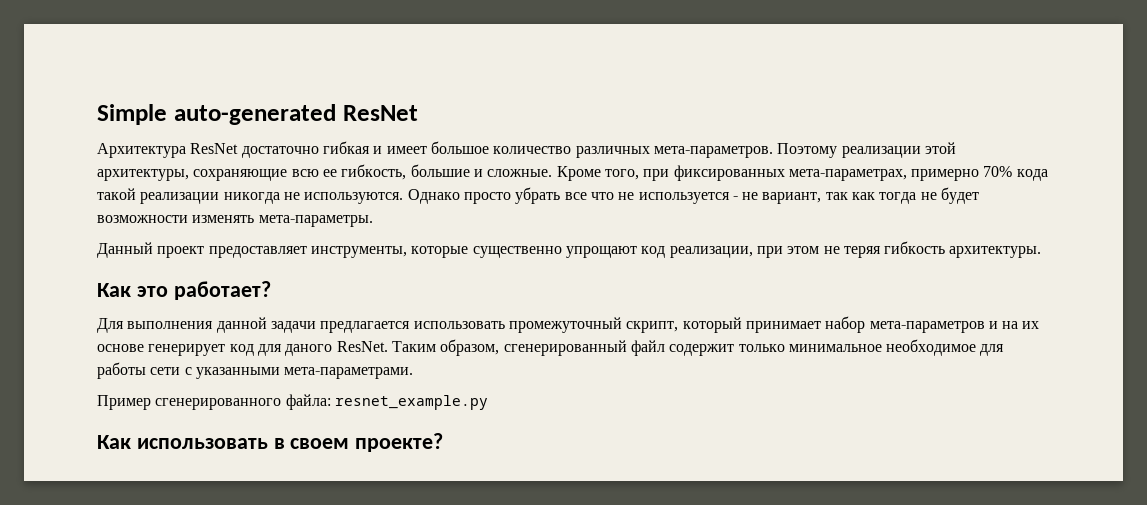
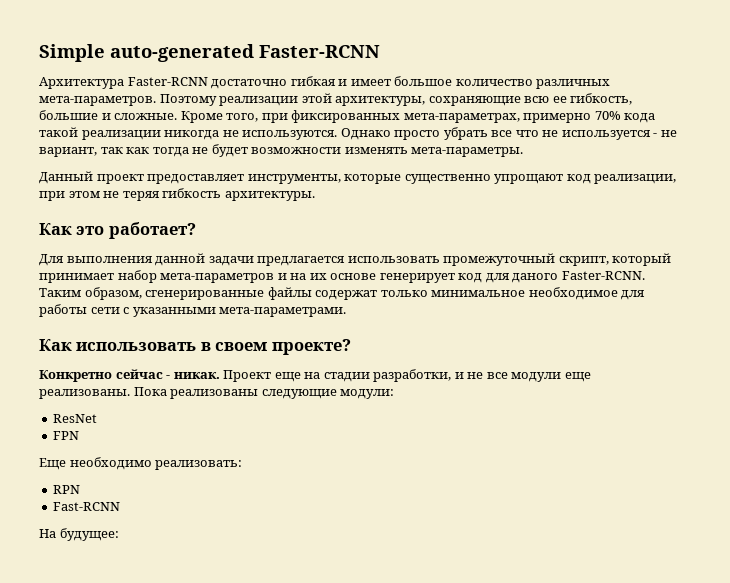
[342,105,418,121] ResNet -> [259,45,380,58] Faster-RCNN
[190,143,239,154] ResNet -> [127,77,208,86] Faster-RCNN
[336,341,388,352] ResNet. -> [561,271,645,280] Faster-RCNN.
[503,340,735,356] сгенерированный файл содержит -> [145,287,378,300] сгенерированные файлы содержат
[97,394,488,410] // Пример сгенерированного файла: resnet_example.py -> (347, 312) none
(444, 442) none -> [39,369,591,382] [39,387,395,399] [53,414,98,423] [53,431,80,440] [39,457,243,470] [53,485,81,494] [53,502,121,511] [39,528,119,541] // Конкретно сейчас - никак. Проект еще на стадии разработки, и не все модули еще реализованы. Пока реализованы следующие модули: // ResNet // FPN // Еще необходимо реализовать: // RPN // Fast-RCNN // На будущее:

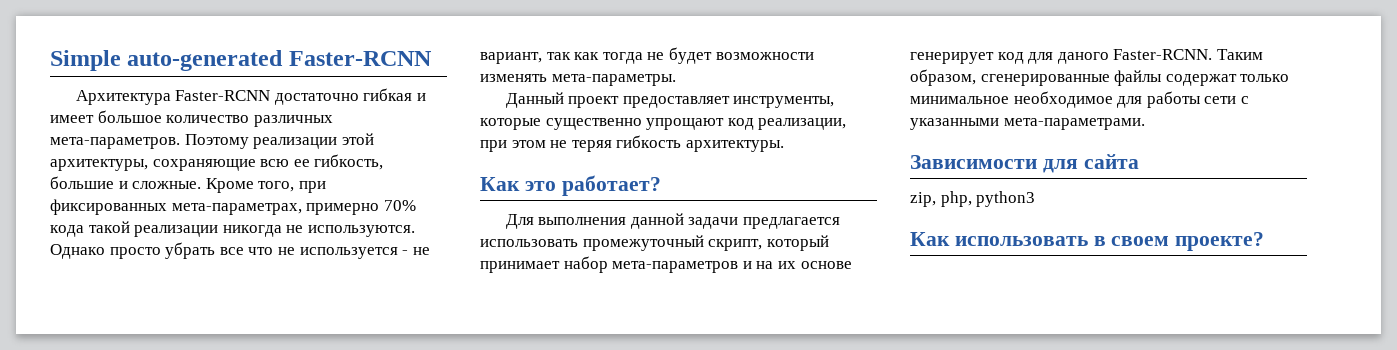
(347, 312) none -> [910,154,1139,173] [910,191,1036,207] // Зависимости для сайта // zip, php, python3
[39,369,591,382] [39,387,395,399] [53,414,98,423] [53,431,80,440] [39,457,243,470] [53,485,81,494] [53,502,121,511] [39,528,119,541] // Конкретно сейчас - никак. Проект еще на стадии разработки, и не все модули еще реализованы. Пока реализованы следующие модули: // ResNet // FPN // Еще необходимо реализовать: // RPN // Fast-RCNN // На будущее: -> (1265, 241) none

